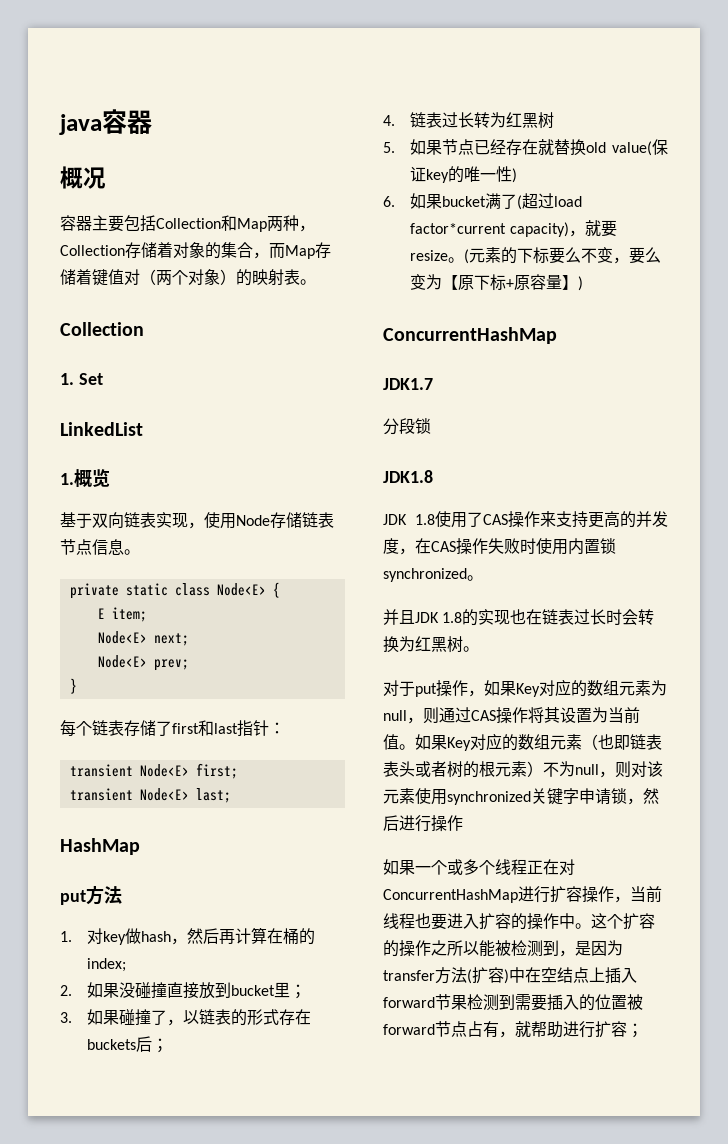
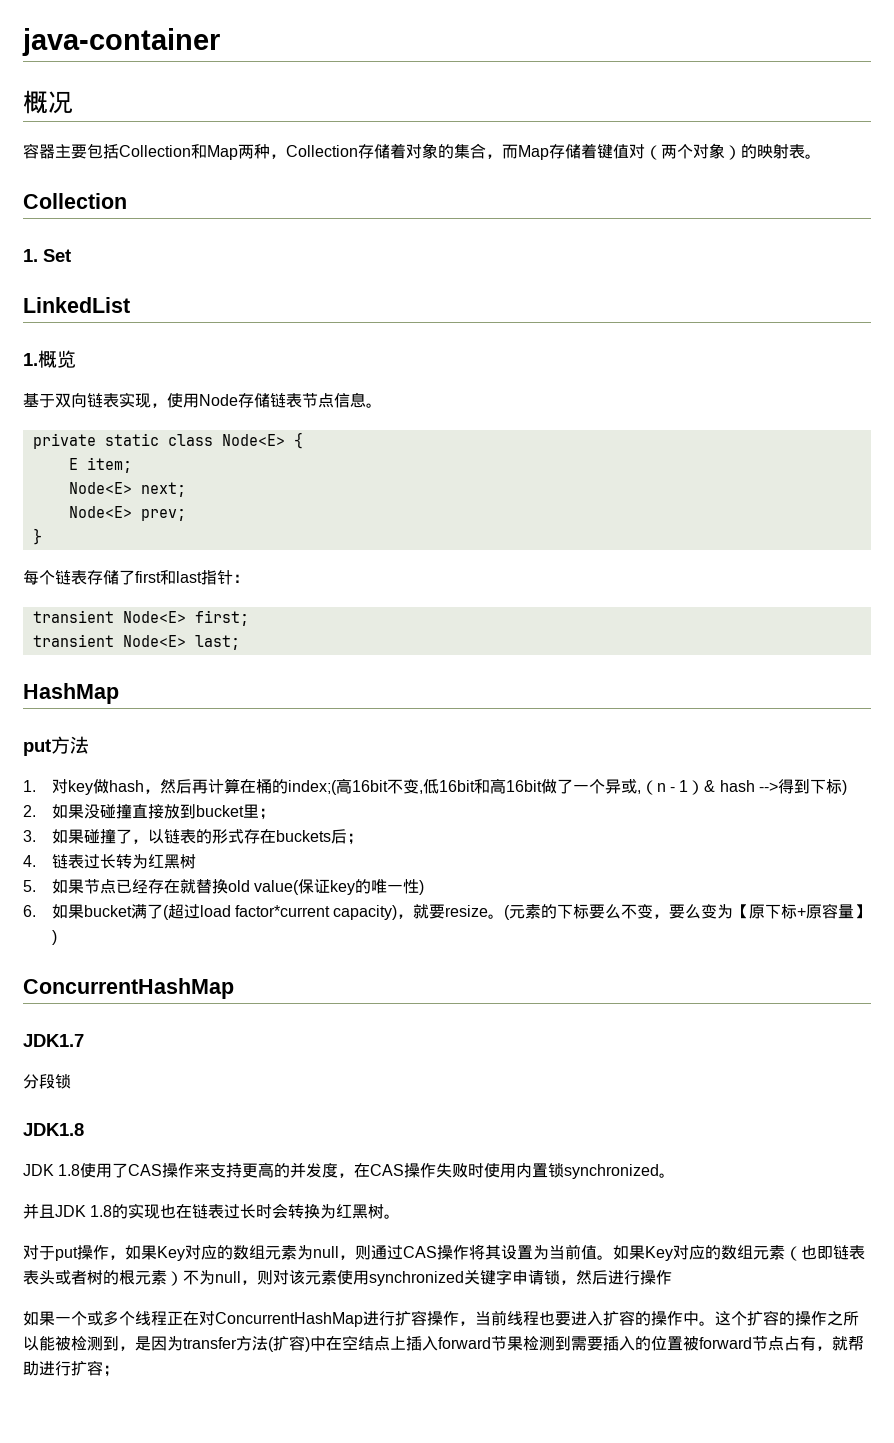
[59,109,152,135] java容器 -> [22,28,220,56] java-container
[87,958,127,972] index; -> [287,778,847,795] index;(高16bit不变,低16bit和高16bit做了一个异或,（n - 1）& hash -->得到下标)

